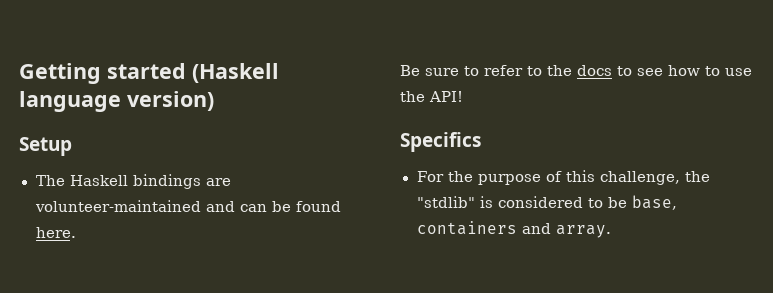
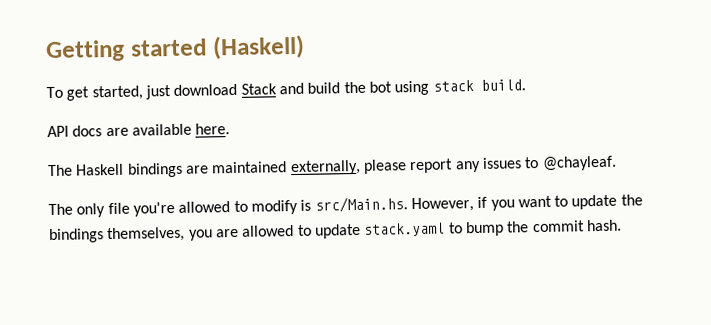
[192,63,279,83] [19,91,214,112] [19,137,72,156] [35,174,231,189] [34,200,341,212] [35,227,76,238] [400,65,752,76] [400,91,463,102] [400,132,481,152] [416,170,710,185] [416,195,677,210] [416,221,611,238] (Haskell language version) // Setup // The Haskell bindings are volunteer-maintained and can be found here. // Be sure to refer to the docs to see how to use the API! // Specifics // For the purpose of this challenge, the "stdlib" is considered to be base, containers and array. -> [211,34,305,60] [46,79,526,101] [47,123,231,138] [48,155,617,178] [48,194,643,218] [49,219,622,244] (Haskell) // To get started, just download Stack and build the bot using stack build. // API docs are available here. // The Haskell bindings are maintained externally, please report any issues to @chayleaf. // The only file you're allowed to modify is src/Main.hs. However, if you want to update the bindings themselves, you are allowed to update stack.yaml to bump the commit hash.

